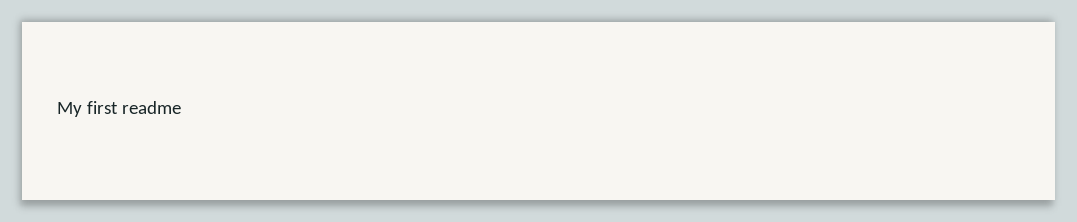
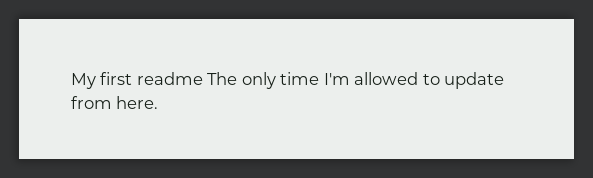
(181, 107) none -> [207,72,505,89] [71,96,159,109] The only time I'm allowed to update from here.

